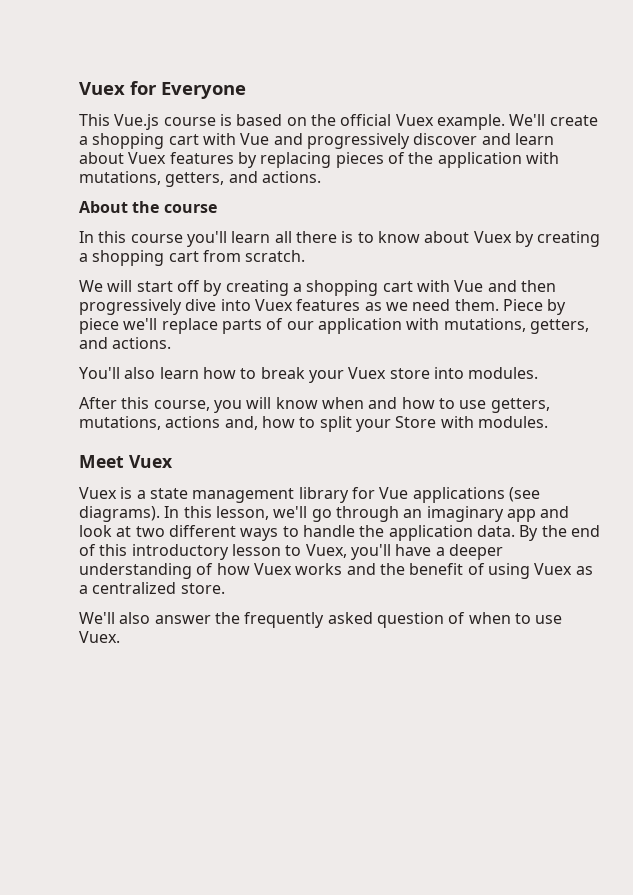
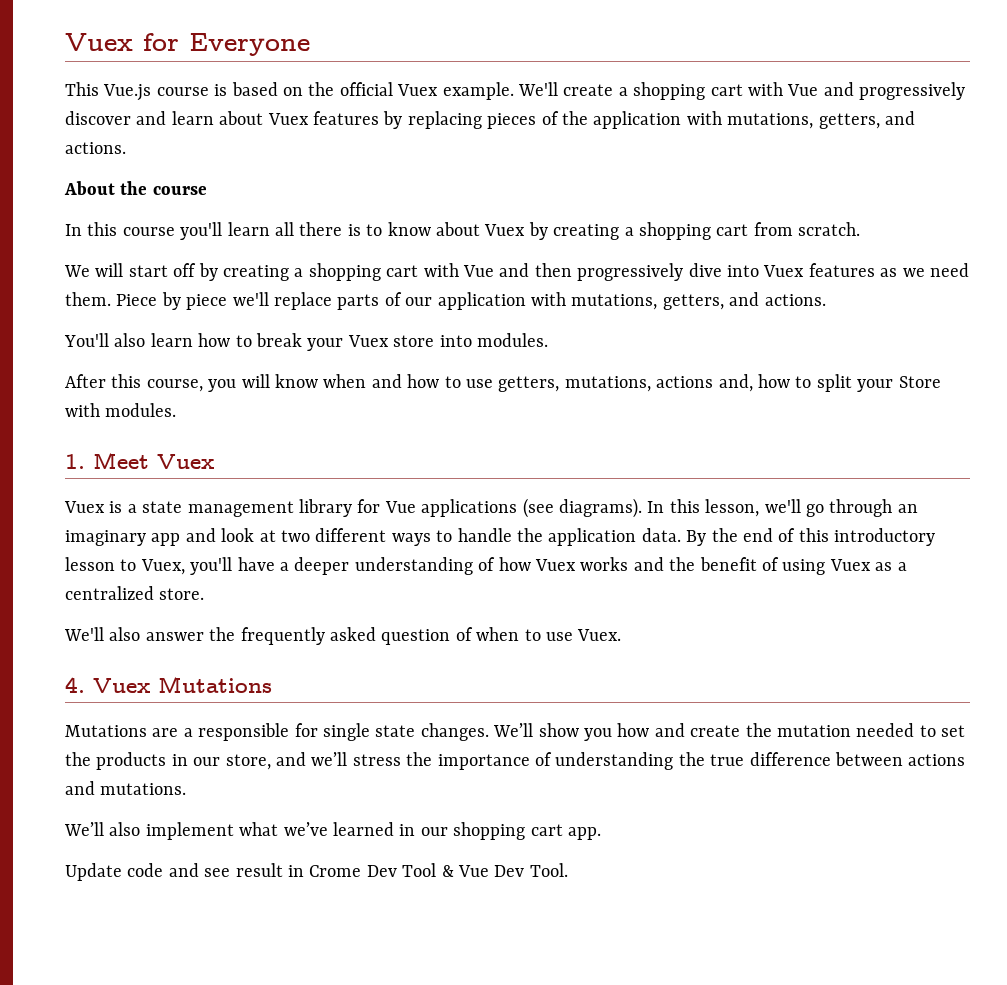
(548, 422) none -> [65,454,85,469] 1.
(120, 637) none -> [65,676,272,693] [65,723,966,741] [65,752,966,770] [65,781,187,795] [64,822,601,840] [65,863,568,881] // 4. Vuex Mutations // Mutations are a responsible for single state changes. We’ll show you how and create the mutation needed to set the products in our store, and we’ll stress the importance of understanding the true difference between actions and mutations. // We’ll also implement what we’ve learned in our shopping cart app. // Update code and see result in Crome Dev Tool & Vue Dev Tool.

